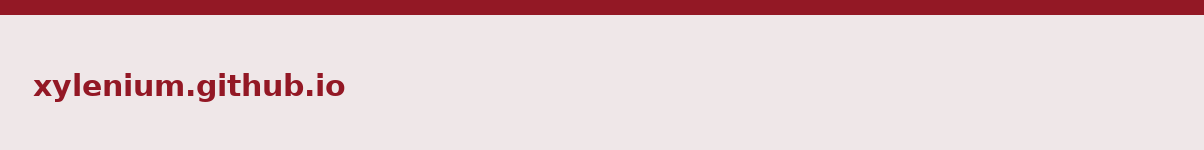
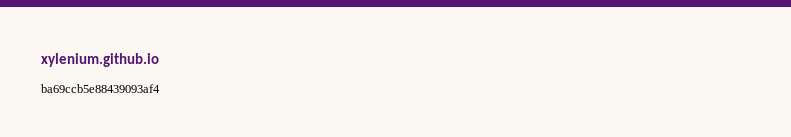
(346, 87) none -> [41,84,160,93] // ba69ccb5e88439093af4

